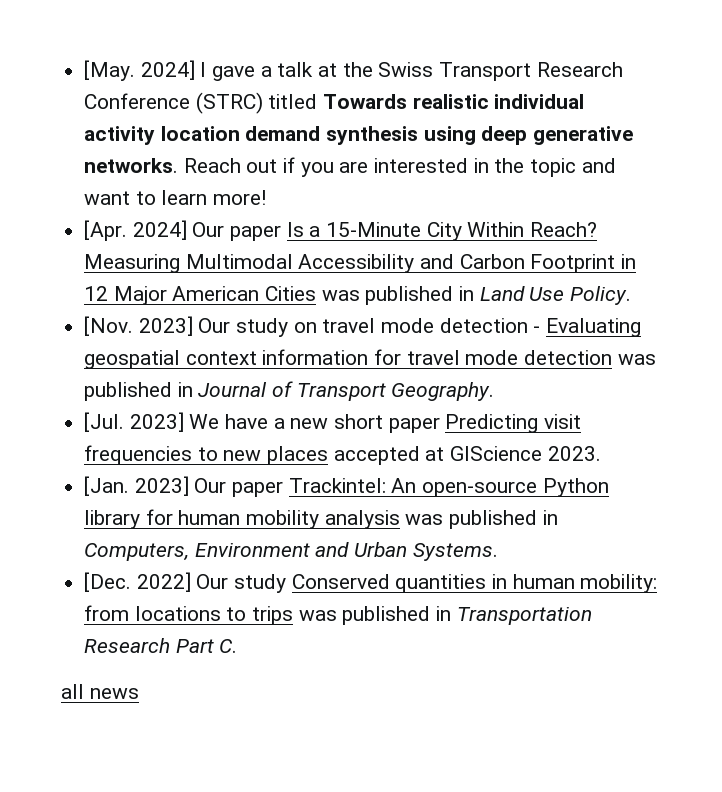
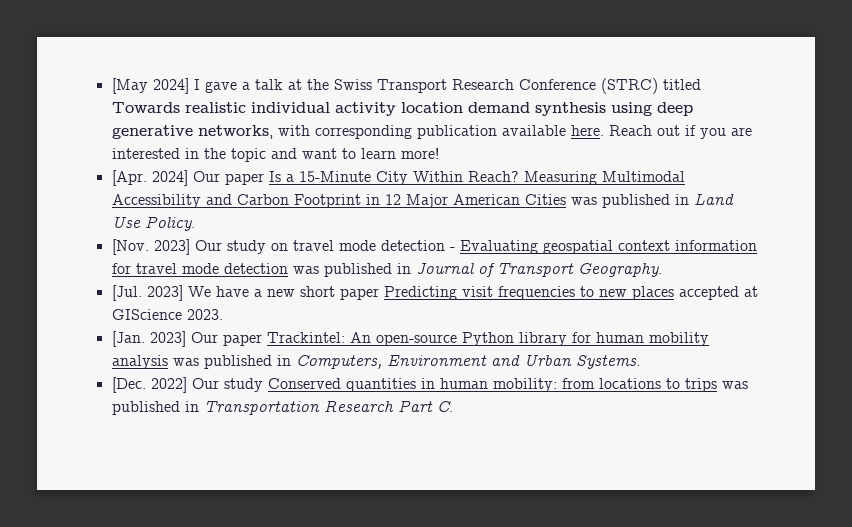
[84,60,136,81] [May. -> [111,78,148,94] [May
[84,158,179,173] networks. -> [197,125,604,139] networks, with corresponding publication available here.
[61,684,139,699] // all news -> (453, 406) none

